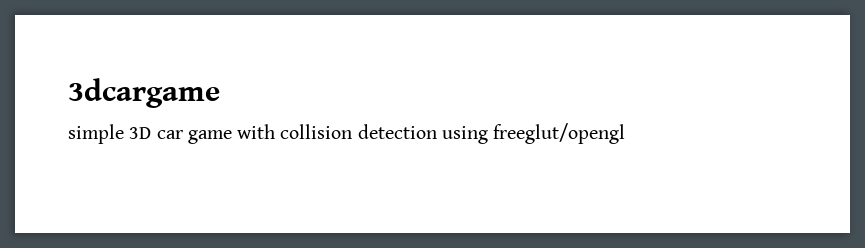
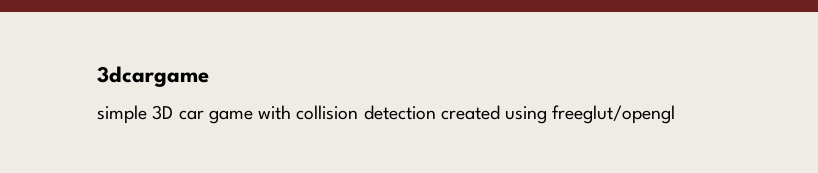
(437, 131) none -> [440,105,500,120] created

